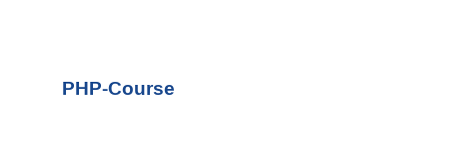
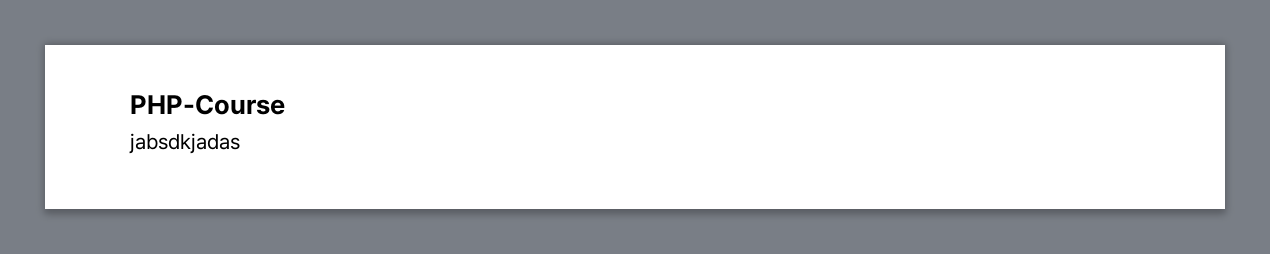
(175, 88) none -> [129,133,240,154] // jabsdkjadas

